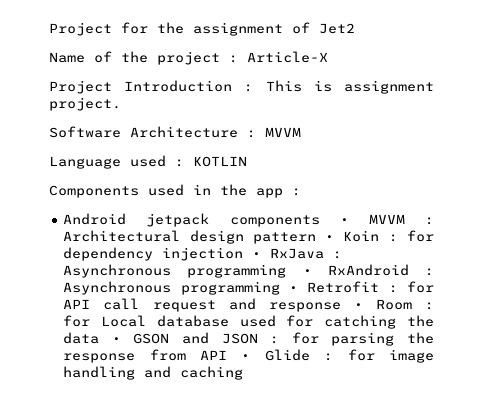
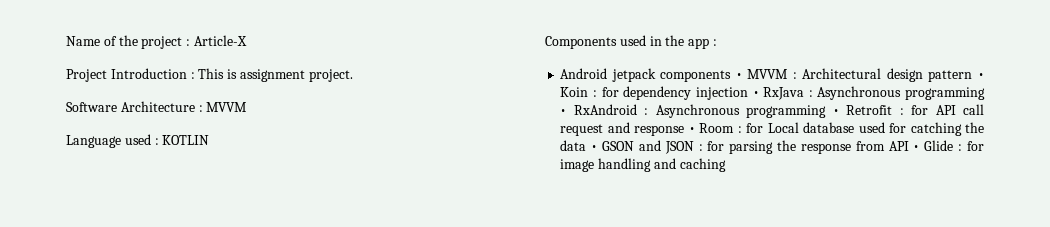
[49,22,355,36] Project for the assignment of Jet2 // -> (66, 41) none

